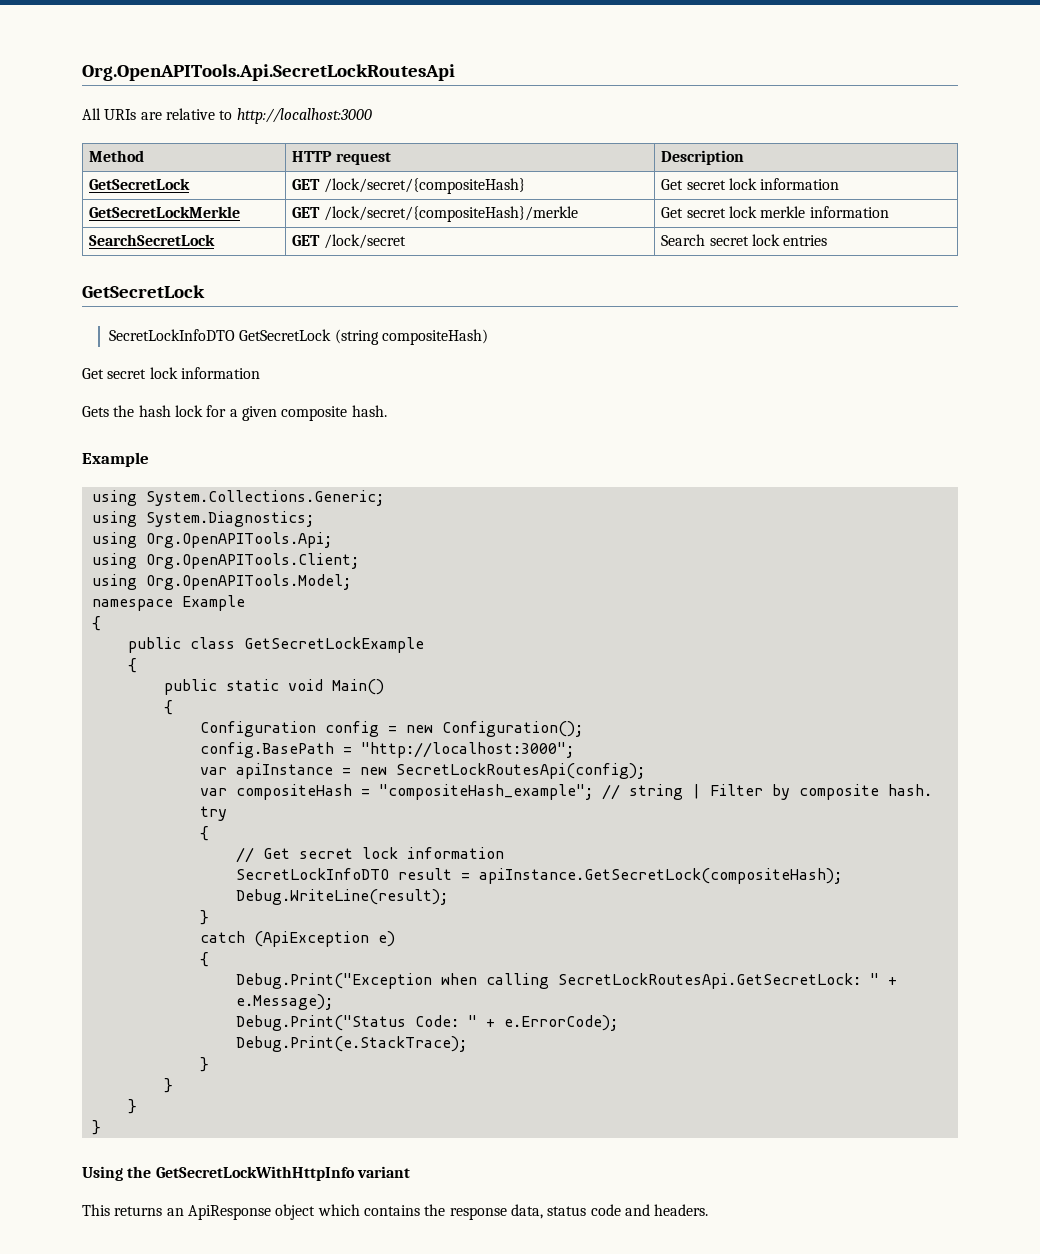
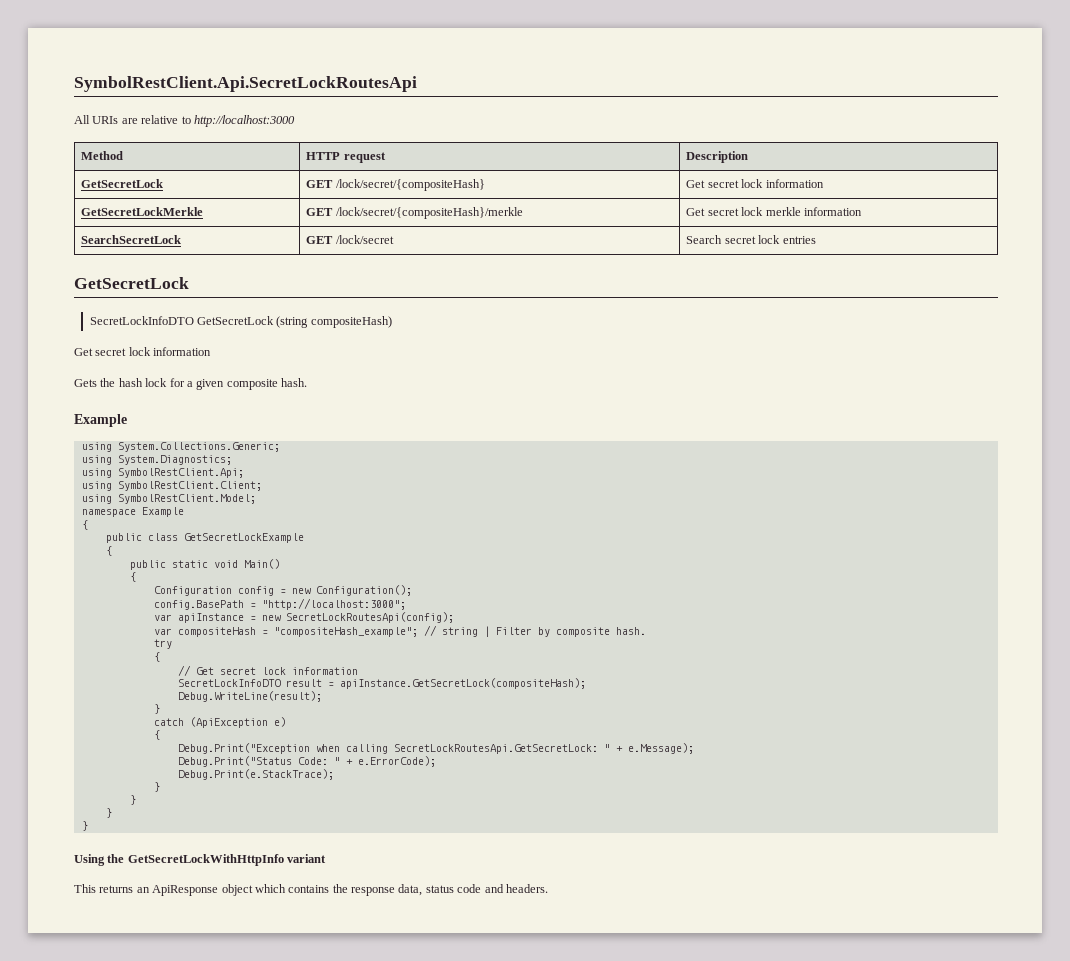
[82,64,455,81] Org.OpenAPITools.Api.SecretLockRoutesApi -> [74,76,417,92] SymbolRestClient.Api.SecretLockRoutesApi
[145,532,332,548] [91,553,359,569] [91,574,351,590] Org.OpenAPITools.Api; // using Org.OpenAPITools.Client; // using Org.OpenAPITools.Model; -> [117,468,244,478] [81,481,262,491] [81,494,256,504] SymbolRestClient.Api; // using SymbolRestClient.Client; // using SymbolRestClient.Model;

